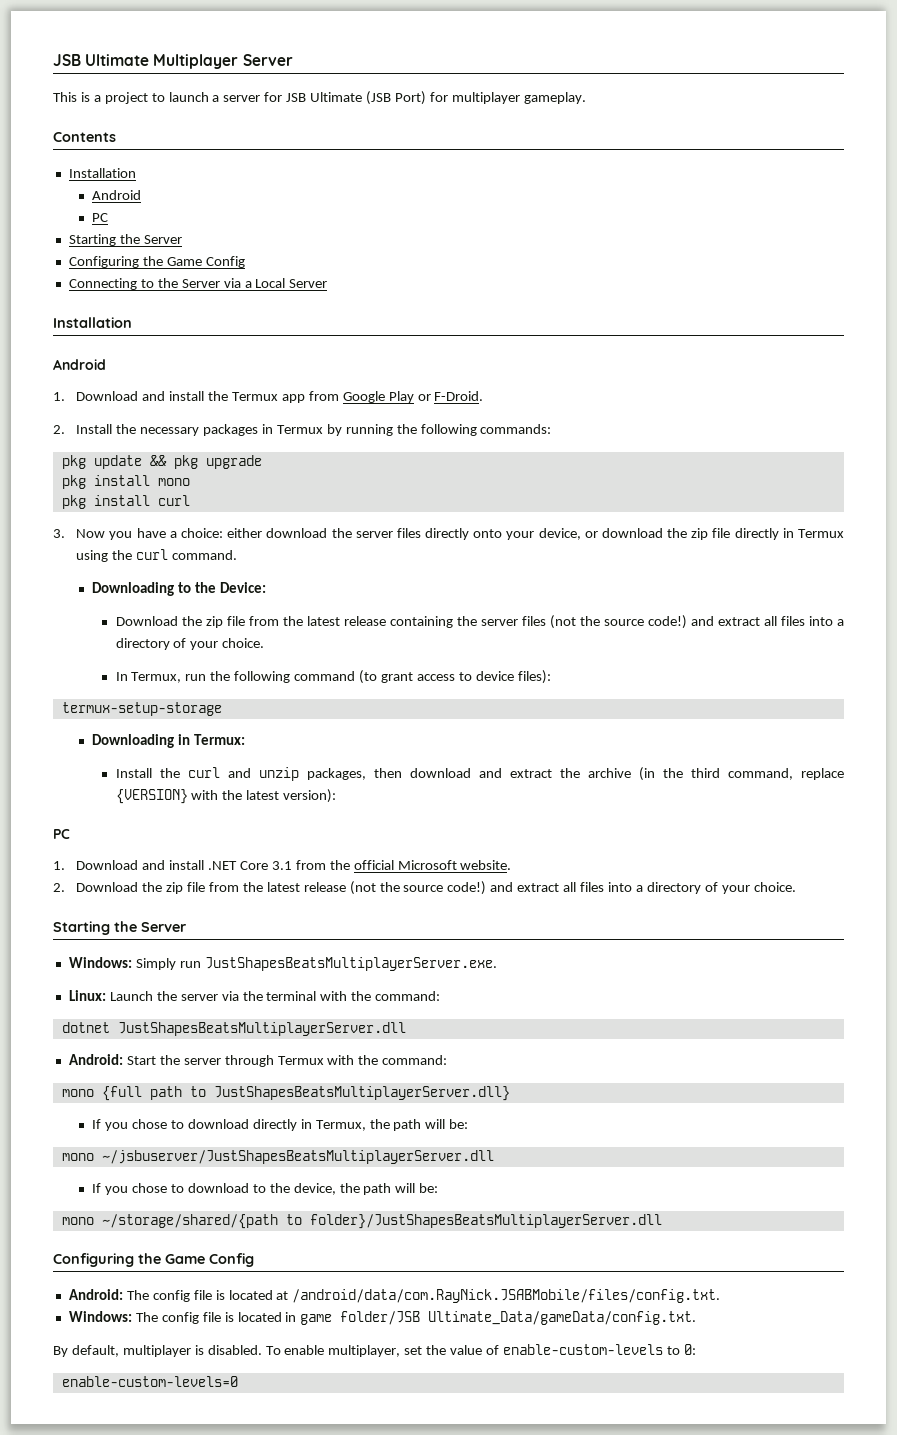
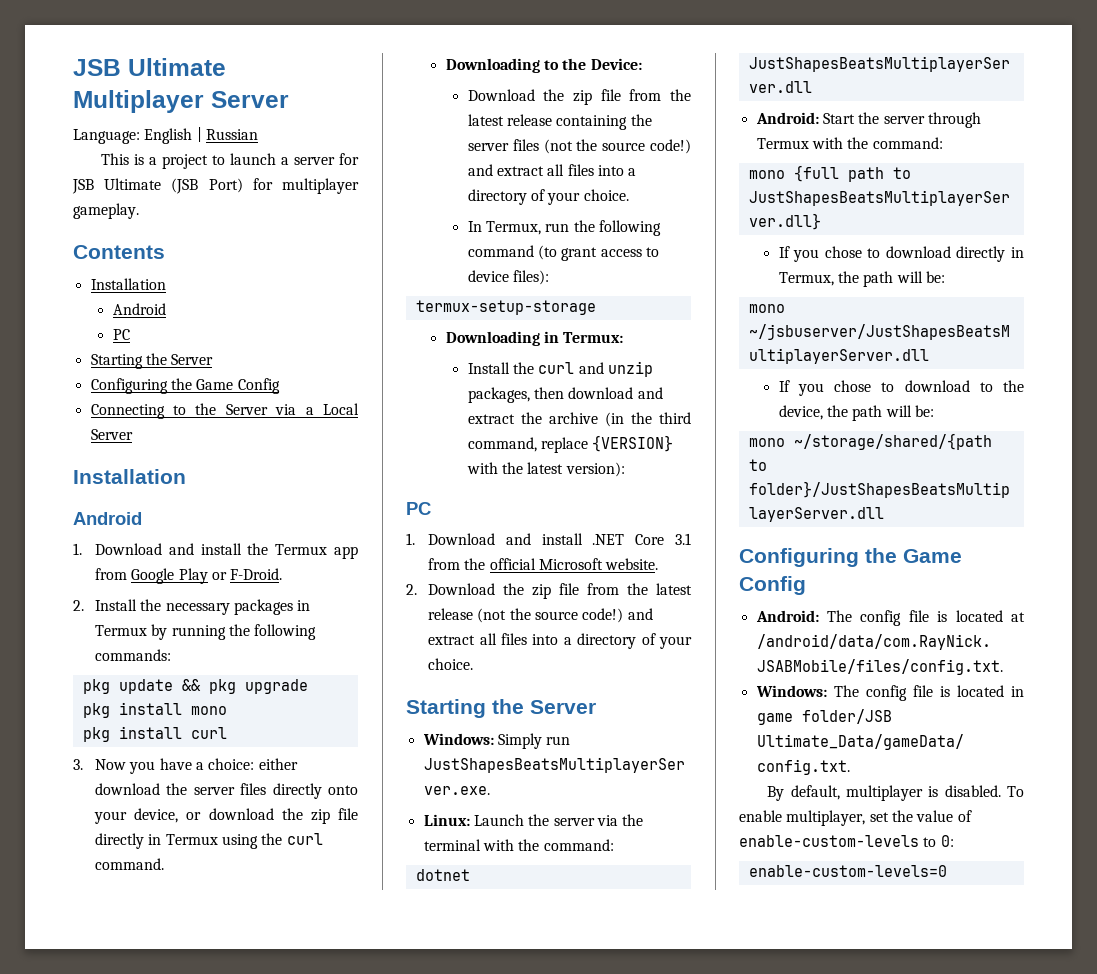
(293, 60) none -> [73,127,258,144] // Language: English | Russian

